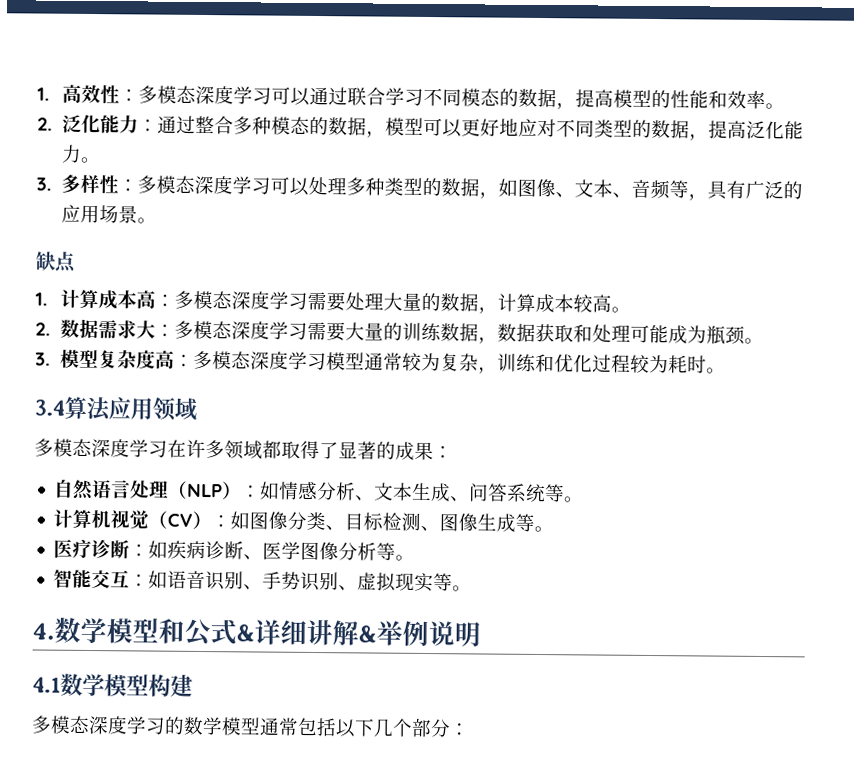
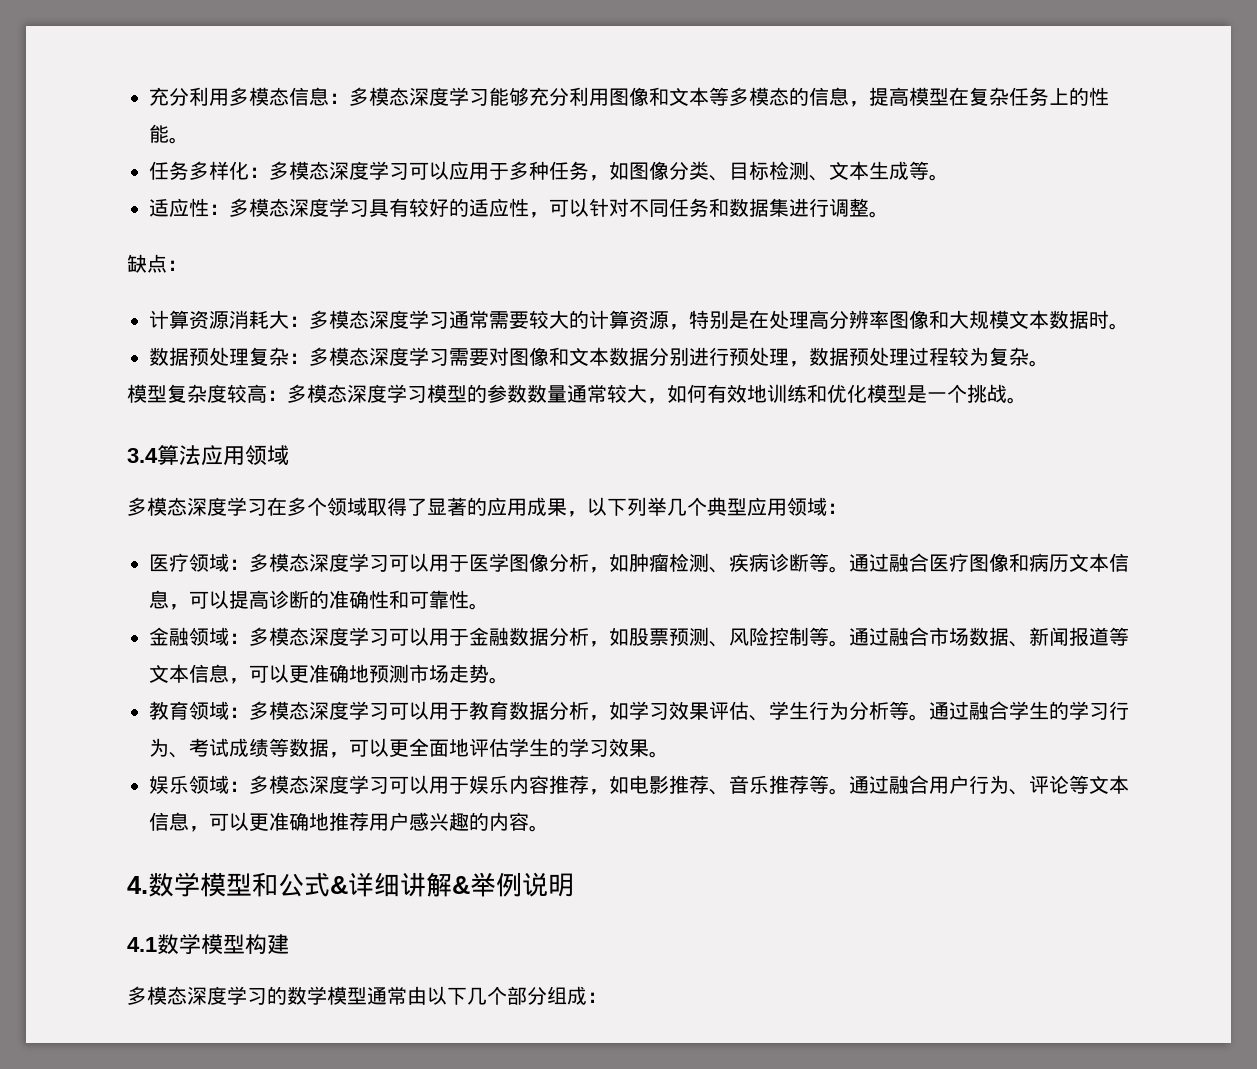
[37,84,785,110] [37,114,804,141] [61,144,101,164] [36,174,803,201] [60,204,157,224] [36,251,77,273] [35,289,631,314] [35,318,764,345] [35,352,51,366] 1.高效性：多模态深度学习可以通过联合学习不同模态的数据，提高模型的性能和效率。 // 2.泛化能力：通过整合多种模态的数据，模型可以更好地应对不同类型的数据，提高泛化能力。 // 3.多样性：多模态深度学习可以处理多种类型的数据，如图像、文本、音频等，具有广泛的应用场景。 // 缺点 // 1.计算成本高：多模态深度学习需要处理大量的数据，计算成本较高。 // 2.数据需求大：多模态深度学习需要大量的训练数据，数据获取和处理可能成为瓶颈。 // 3. -> [149,87,1109,107] [149,124,189,144] [149,161,949,181] [149,198,889,218] [127,254,187,273] [149,310,1129,330] [149,347,1049,367] 充分利用多模态信息：多模态深度学习能够充分利用图像和文本等多模态的信息，提高模型在复杂任务上的性能。 // 任务多样化：多模态深度学习可以应用于多种任务，如图像分类、目标检测、文本生成等。 // 适应性：多模态深度学习具有较好的适应性，可以针对不同任务和数据集进行调整。 // 缺点： // 计算资源消耗大：多模态深度学习通常需要较大的计算资源，特别是在处理高分辨率图像和大规模文本数据时。 // 数据预处理复杂：多模态深度学习需要对图像和文本数据分别进行预处理，数据预处理过程较为复杂。 //
(156, 359) none -> [227,384,247,403] 较
[363,352,707,374] 通常较为复杂，训练和优化过程较为耗时 -> [467,384,1007,404] 的参数数量通常较大，如何有效地训练和优化模型是一个挑战
[186,439,282,460] 许多领域都 -> [287,497,367,516] 多个领域
[395,441,453,461] [54,479,585,503] [53,509,555,533] [53,539,416,561] [53,569,454,593] 成果： // 自然语言处理（NLP）：如情感分析、文本生成、问答系统等。 // 计算机视觉（CV）：如图像分类、目标检测、图像生成等。 // 医疗诊断：如疾病诊断、医学图像分析等。 // 智能交互：如语音识别、手势识别、虚拟现实等 -> [487,497,847,517] [149,553,1129,573] [149,590,489,610] [149,627,1129,647] [149,664,509,684] [149,701,1129,721] [149,738,669,758] [149,775,1129,795] [149,812,529,832] 应用成果，以下列举几个典型应用领域： // 医疗领域：多模态深度学习可以用于医学图像分析，如肿瘤检测、疾病诊断等。通过融合医疗图像和病历文本信息，可以提高诊断的准确性和可靠性。 // 金融领域：多模态深度学习可以用于金融数据分析，如股票预测、风险控制等。通过融合市场数据、新闻报道等文本信息，可以更准确地预测市场走势。 // 教育领域：多模态深度学习可以用于教育数据分析，如学习效果评估、学生行为分析等。通过融合学生的学习行为、考试成绩等数据，可以更全面地评估学生的学习效果。 // 娱乐领域：多模态深度学习可以用于娱乐内容推荐，如电影推荐、音乐推荐等。通过融合用户行为、评论等文本信息，可以更准确地推荐用户感兴趣的内容
[297,717,337,737] 包括 -> [407,986,427,1005] 由
(451, 728) none -> [547,986,587,1005] 组成

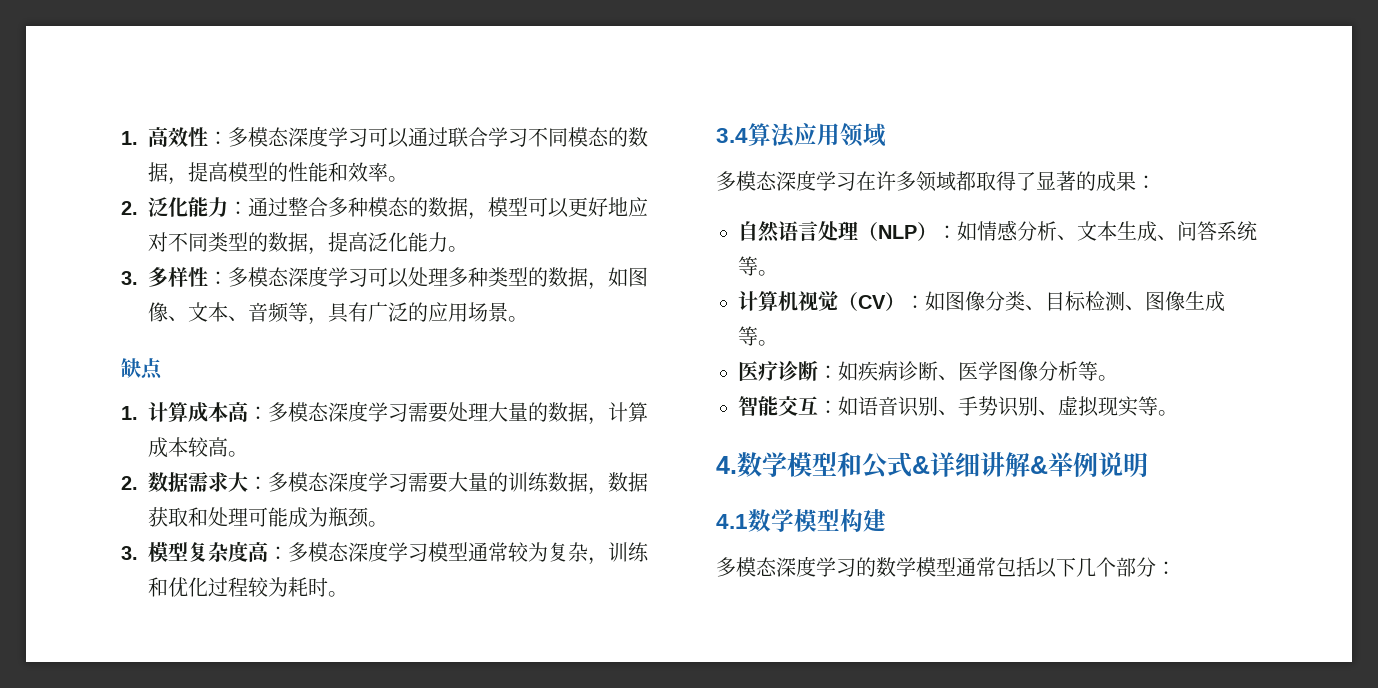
[149,87,1109,107] [149,124,189,144] [149,161,949,181] [149,198,889,218] [127,254,187,273] [149,310,1129,330] [149,347,1049,367] 充分利用多模态信息：多模态深度学习能够充分利用图像和文本等多模态的信息，提高模型在复杂任务上的性能。 // 任务多样化：多模态深度学习可以应用于多种任务，如图像分类、目标检测、文本生成等。 // 适应性：多模态深度学习具有较好的适应性，可以针对不同任务和数据集进行调整。 // 缺点： // 计算资源消耗大：多模态深度学习通常需要较大的计算资源，特别是在处理高分辨率图像和大规模文本数据时。 // 数据预处理复杂：多模态深度学习需要对图像和文本数据分别进行预处理，数据预处理过程较为复杂。 // -> [121,126,648,148] [148,162,408,185] [121,197,648,220] [148,232,468,255] [121,266,648,290] [148,302,528,325] [121,358,163,380] [121,401,648,425] [148,437,248,458] [121,471,648,495] [148,507,388,528] [121,546,138,560] 1.高效性：多模态深度学习可以通过联合学习不同模态的数据，提高模型的性能和效率。 // 2.泛化能力：通过整合多种模态的数据，模型可以更好地应对不同类型的数据，提高泛化能力。 // 3.多样性：多模态深度学习可以处理多种类型的数据，如图像、文本、音频等，具有广泛的应用场景。 // 缺点 // 1.计算成本高：多模态深度学习需要处理大量的数据，计算成本较高。 // 2.数据需求大：多模态深度学习需要大量的训练数据，数据获取和处理可能成为瓶颈。 // 3.
[227,384,247,403] 较 -> (248, 551) none
[467,384,1007,404] 的参数数量通常较大，如何有效地训练和优化模型是一个挑战 -> [468,542,649,565] [148,577,328,597] 通常较为复杂，训练和优化过程较为耗时
[287,497,367,516] 多个领域 -> [876,171,976,192] 许多领域都
[487,497,847,517] [149,553,1129,573] [149,590,489,610] [149,627,1129,647] [149,664,509,684] [149,701,1129,721] [149,738,669,758] [149,775,1129,795] [149,812,529,832] 应用成果，以下列举几个典型应用领域： // 医疗领域：多模态深度学习可以用于医学图像分析，如肿瘤检测、疾病诊断等。通过融合医疗图像和病历文本信息，可以提高诊断的准确性和可靠性。 // 金融领域：多模态深度学习可以用于金融数据分析，如股票预测、风险控制等。通过融合市场数据、新闻报道等文本信息，可以更准确地预测市场走势。 // 教育领域：多模态深度学习可以用于教育数据分析，如学习效果评估、学生行为分析等。通过融合学生的学习行为、考试成绩等数据，可以更全面地评估学生的学习效果。 // 娱乐领域：多模态深度学习可以用于娱乐内容推荐，如电影推荐、音乐推荐等。通过融合用户行为、评论等文本信息，可以更准确地推荐用户感兴趣的内容 -> [1096,171,1156,192] [738,220,1257,243] [738,256,778,276] [738,290,1225,312] [738,326,778,346] [738,360,1118,382] [738,396,1158,417] 成果： // 自然语言处理（NLP）：如情感分析、文本生成、问答系统等。 // 计算机视觉（CV）：如图像分类、目标检测、图像生成等。 // 医疗诊断：如疾病诊断、医学图像分析等。 // 智能交互：如语音识别、手势识别、虚拟现实等
[407,986,427,1005] 由 -> [996,557,1036,577] 包括
[547,986,587,1005] 组成 -> (1156, 567) none

